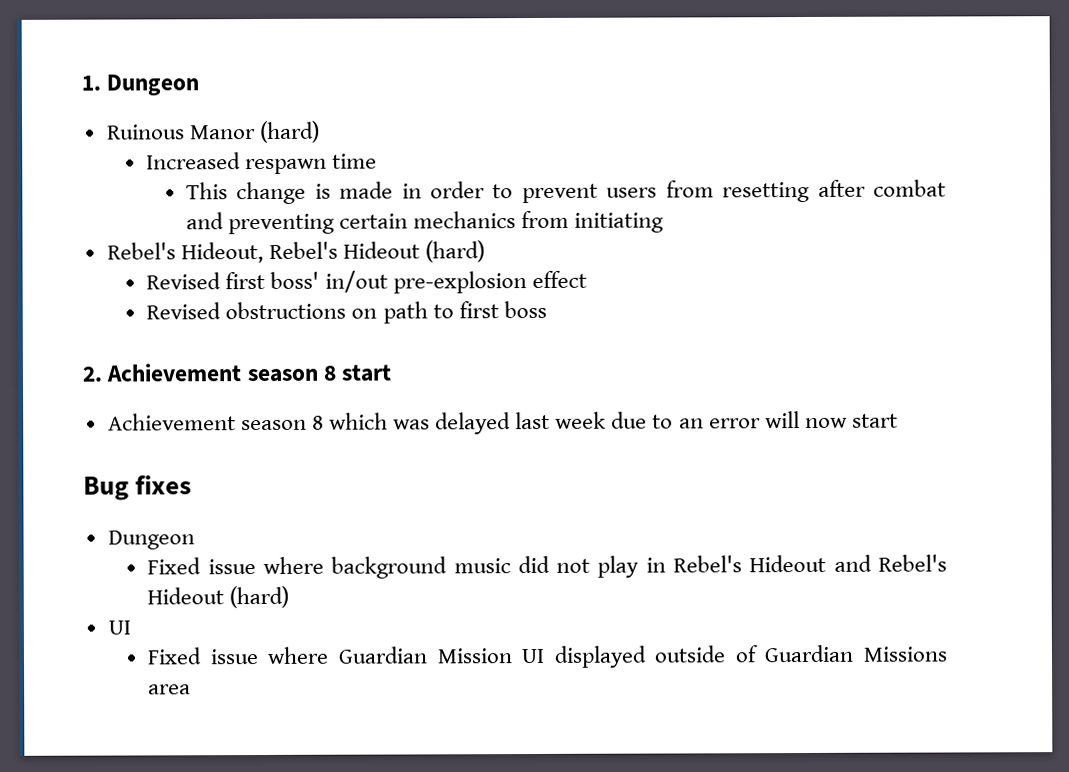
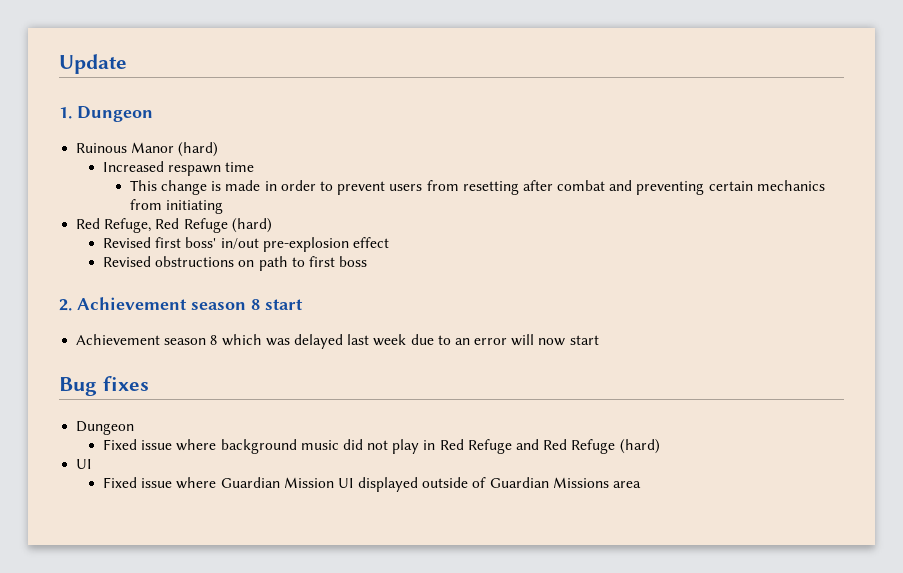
(81, 83) none -> [59,54,127,74] Update //
[106,241,420,264] Rebel's Hideout, Rebel's Hideout -> [76,218,228,233] Red Refuge, Red Refuge
[673,554,948,573] [147,587,225,605] Rebel's Hideout and Rebel's Hideout -> [439,439,616,454] Red Refuge and Red Refuge

